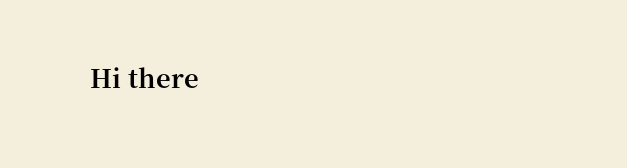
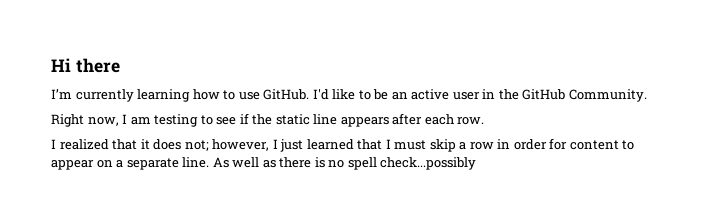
(199, 77) none -> [51,89,647,102] [51,113,485,127] [51,138,635,152] [51,157,477,170] // I’m currently learning how to use GitHub. I'd like to be an active user in the GitHub Community. // Right now, I am testing to see if the static line appears after each row. // I realized that it does not; however, I just learned that I must skip a row in order for content to appear on a separate line. As well as there is no spell check...possibly

